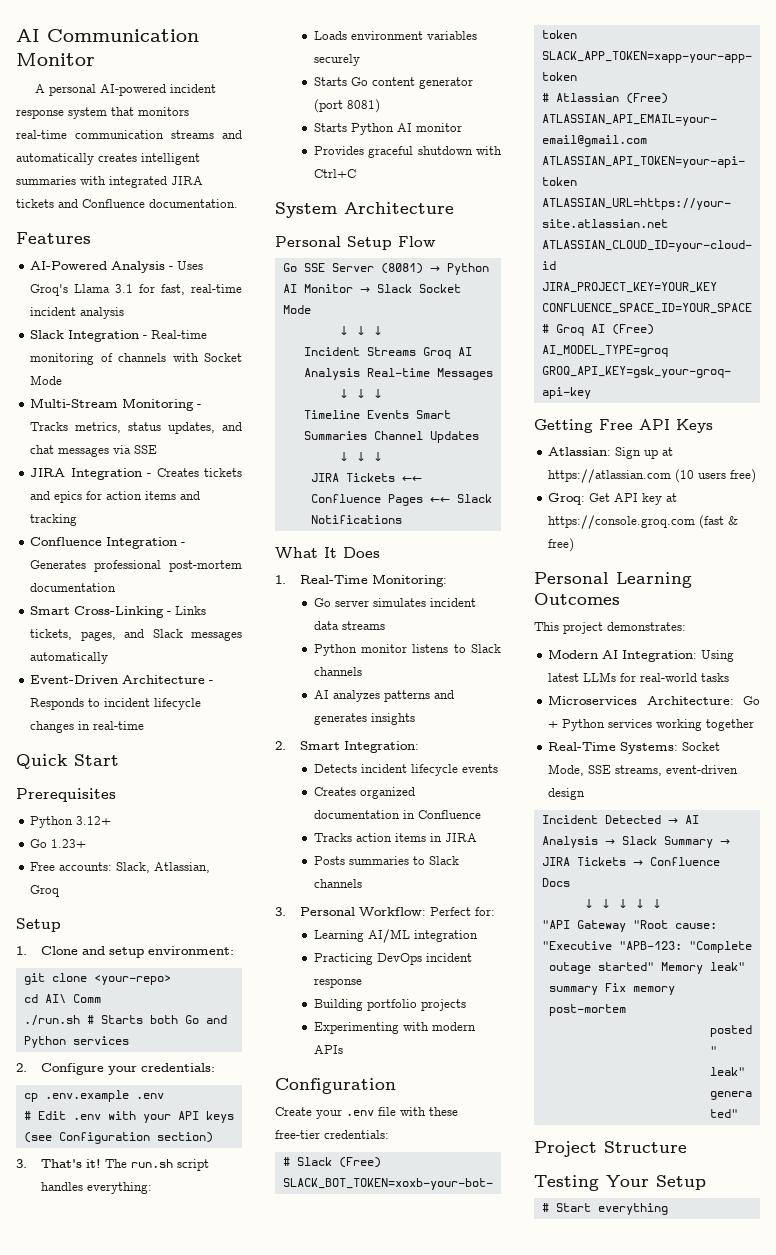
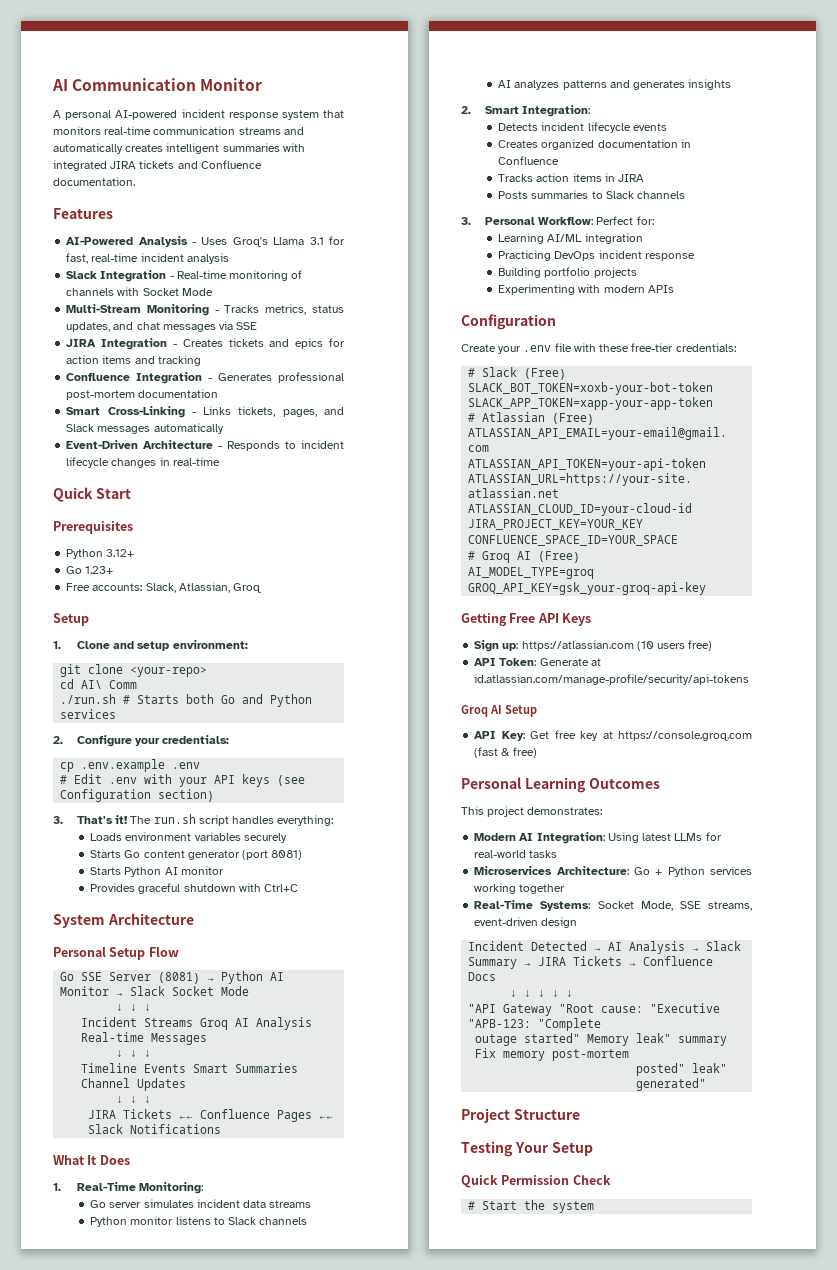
[548,447,674,459] Atlassian: Sign up at -> [474,640,519,652] Sign up:
[548,493,639,505] Groq: Get API -> [474,658,601,666] [474,674,750,685] [461,705,537,717] [474,730,576,741] API Token: Generate at id.atlassian.com/manage-profile/security/api-tokens // Groq AI Setup // API Key: Get free
(706, 1182) none -> [461,1175,611,1188] // Quick Permission Check
[597,1203,668,1215] everything -> [524,1200,595,1213] the system

